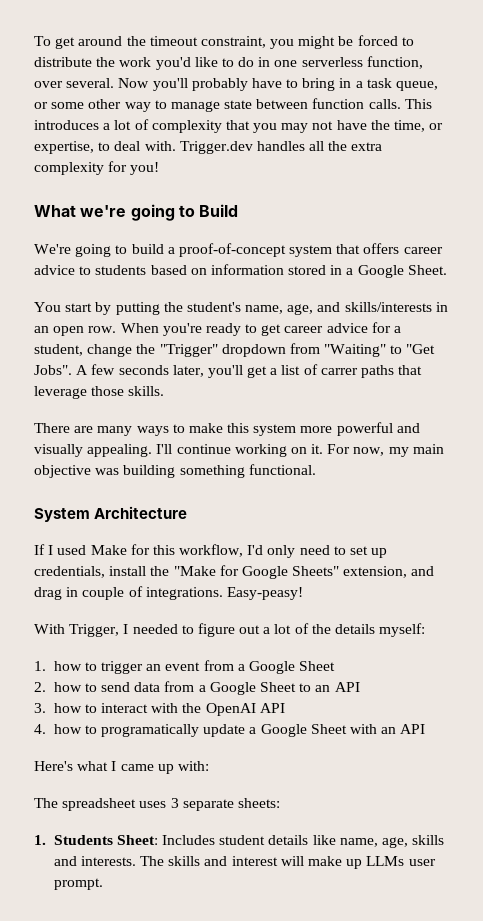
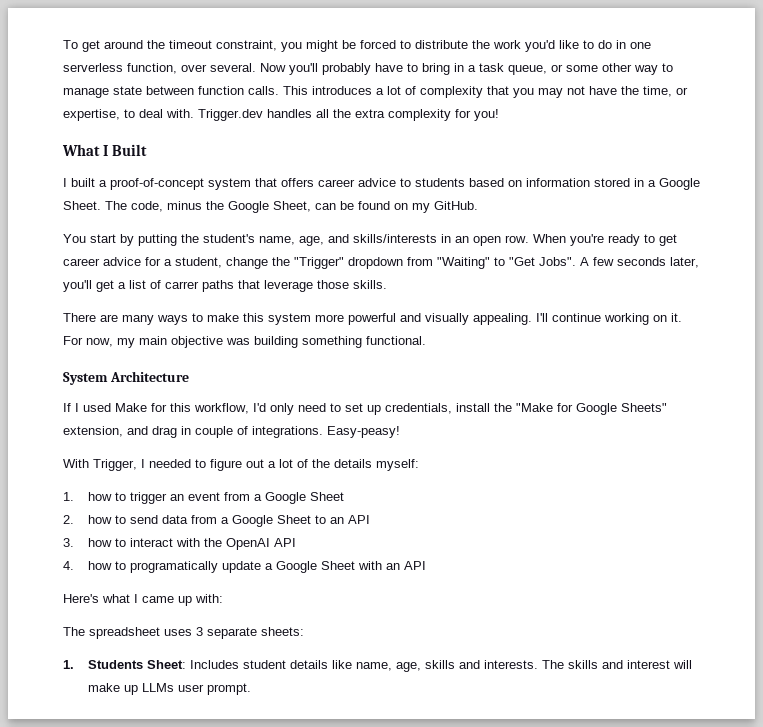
[80,204,239,221] [34,244,164,257] we're going to Build // We're going to build -> [102,144,147,156] [63,178,95,187] I Built // I built
(447, 270) none -> [105,201,478,213] The code, minus the Google Sheet, can be found on my GitHub.

